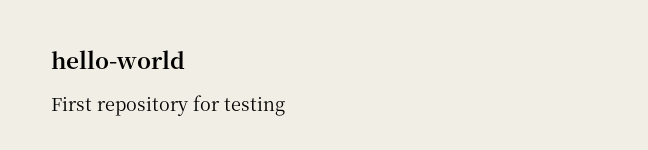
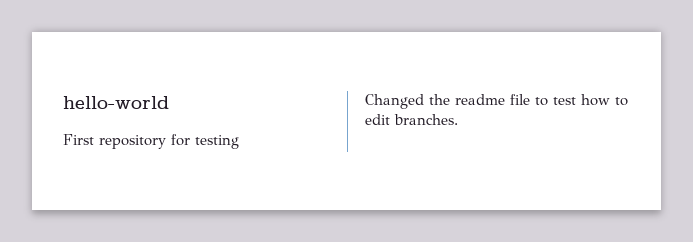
(285, 106) none -> [365,94,628,109] [365,114,458,125] // Changed the readme file to test how to edit branches.

